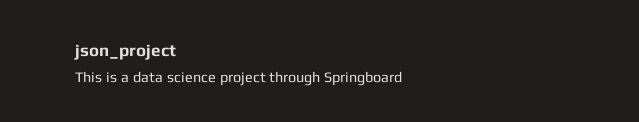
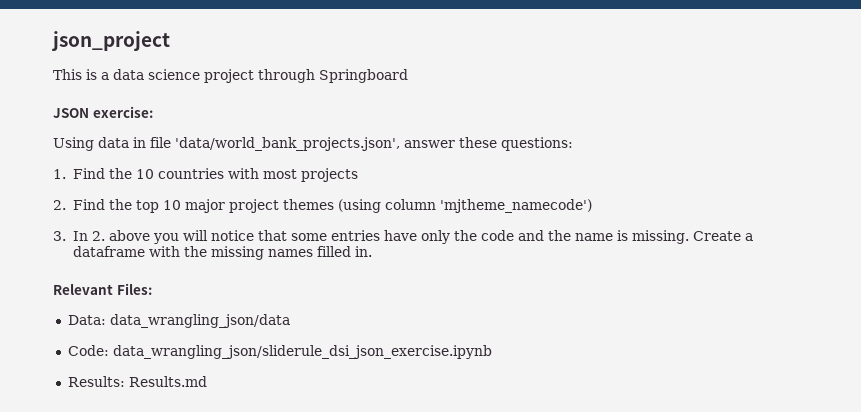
(403, 78) none -> [53,106,153,118] [53,137,573,151] [53,168,359,182] [53,199,593,213] [53,230,754,244] [73,246,373,260] [53,283,152,295] [67,314,290,328] [67,345,492,359] [67,376,207,387] // JSON exercise: // Using data in file 'data/world_bank_projects.json', answer these questions: // 1. Find the 10 countries with most projects // 2. Find the top 10 major project themes (using column 'mjtheme_namecode') // 3. In 2. above you will notice that some entries have only the code and the name is missing. Create a dataframe with the missing names filled in. // Relevant Files: // Data: data_wrangling_json/data // Code: data_wrangling_json/sliderule_dsi_json_exercise.ipynb // Results: Results.md

